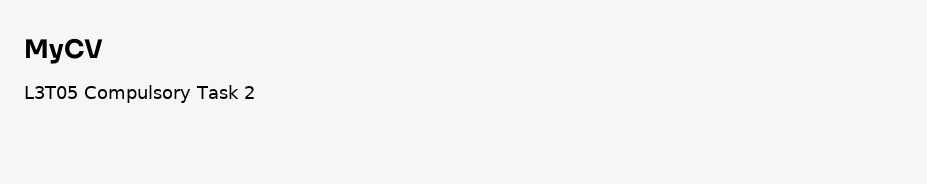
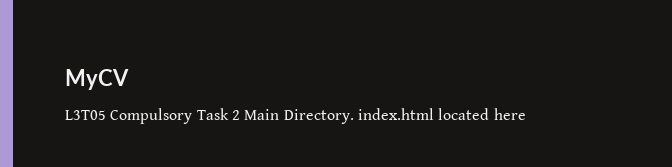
(255, 92) none -> [244,108,526,124] Main Directory. index.html located here

